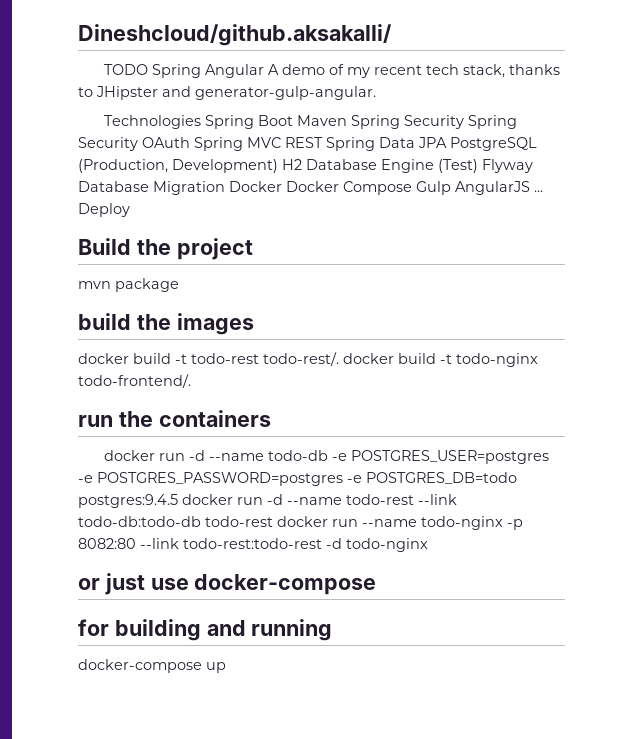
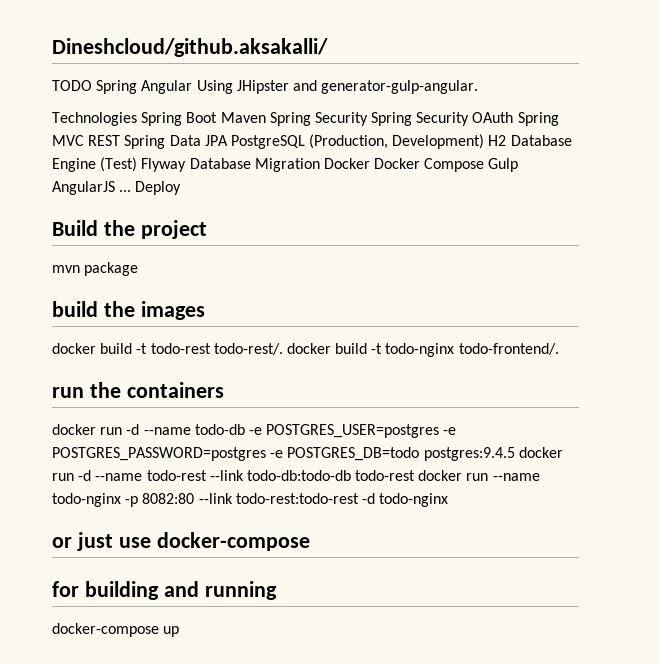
[267,64,560,78] [78,87,93,97] A demo of my recent tech stack, thanks to -> [196,80,233,94] Using

